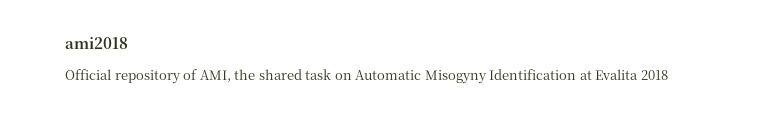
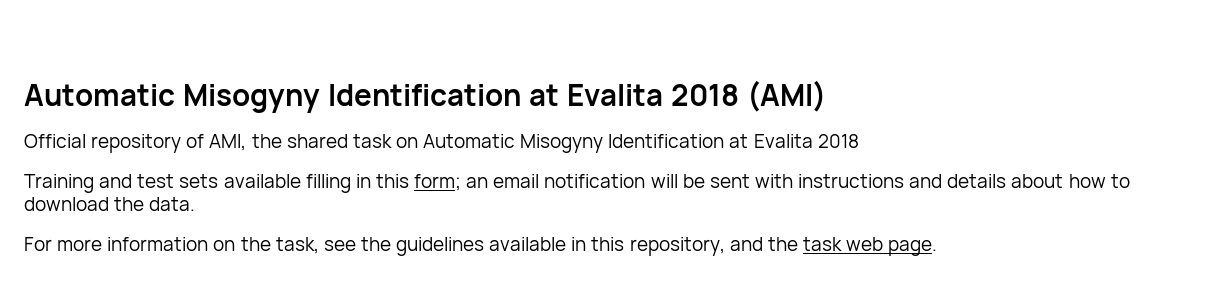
[65,37,128,49] ami2018 -> [24,80,826,113] Automatic Misogyny Identification at Evalita 2018 (AMI)
(668, 75) none -> [24,174,1130,193] [24,197,196,211] [24,237,938,256] // Training and test sets available filling in this form; an email notification will be sent with instructions and details about how to download the data. // For more information on the task, see the guidelines available in this repository, and the task web page.

